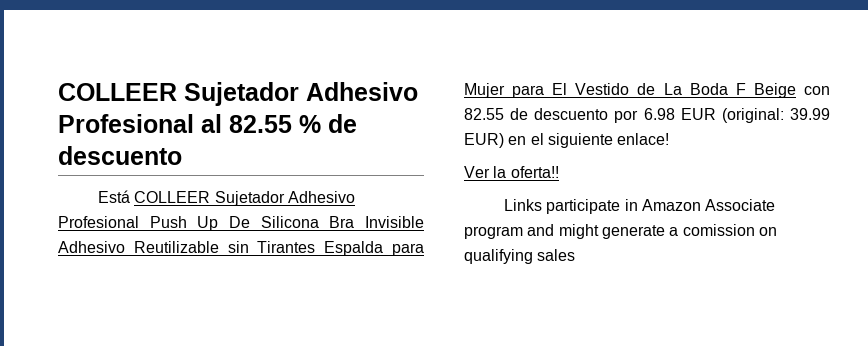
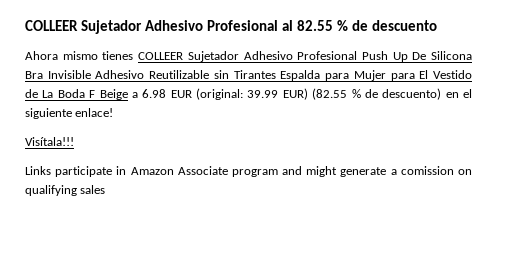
[98,190,131,203] Está -> [25,51,134,60] Ahora mismo tienes
[804,86,830,95] [464,108,639,123] con 82.55 de descuento por -> [131,92,138,98] a
(504, 140) none -> [312,88,442,100] (82.55 % de descuento)
[464,166,559,178] Ver la oferta!! -> [25,137,74,146] Visítala!!!

